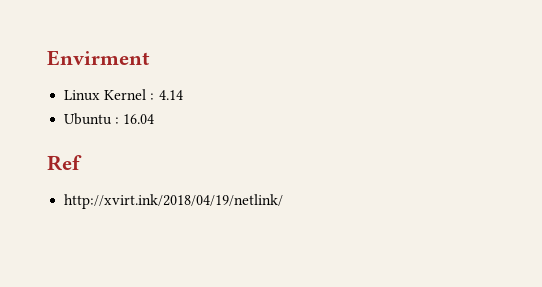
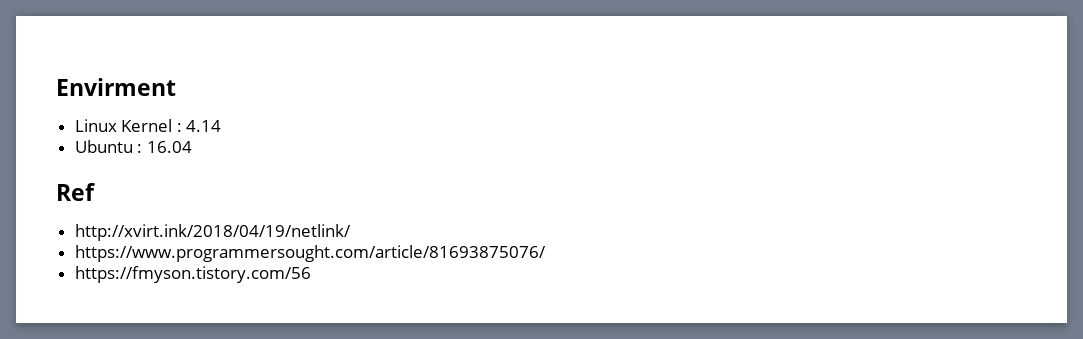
(284, 201) none -> [74,245,546,262] [74,266,311,283] // https://www.programmersought.com/article/81693875076/ // https://fmyson.tistory.com/56

